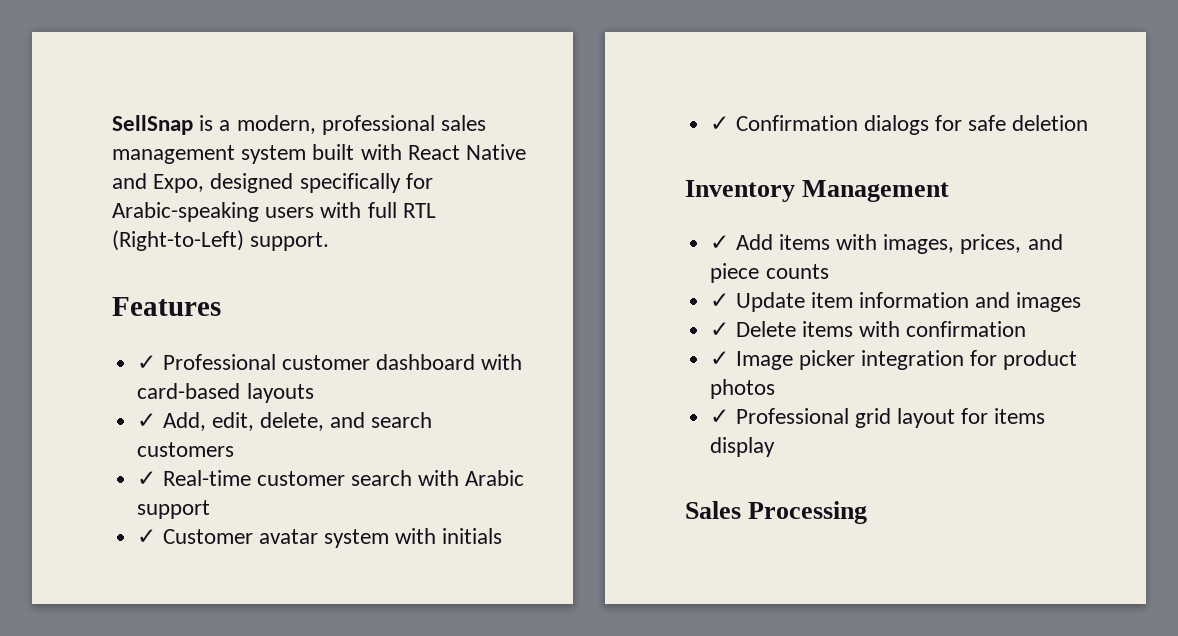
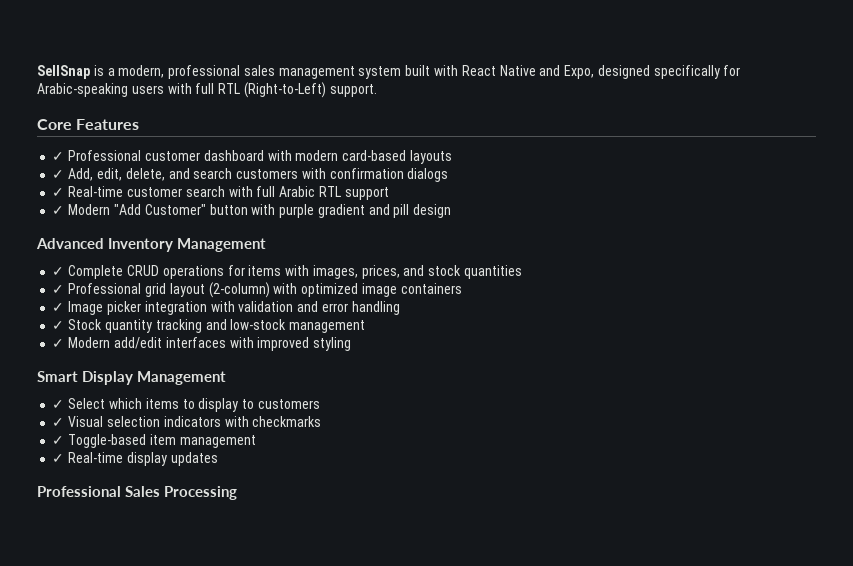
(330, 241) none -> [37,119,72,130] Core
(523, 362) none -> [295,150,339,161] modern
(235, 449) none -> [301,168,449,182] with confirmation dialogs
[465,470,525,486] Arabic -> [256,186,341,197] full Arabic RTL
[162,528,503,548] [710,115,1089,135] Customer avatar system with initials // ✓ Confirmation dialogs for safe deletion // -> [68,204,452,218] [36,238,104,249] Modern "Add Customer" button with purple gradient and pill design // Advanced
[735,234,773,250] Add -> [68,265,245,279] Complete CRUD operations for
[710,263,829,283] [710,292,1082,312] [710,321,1027,337] [710,350,1078,370] [710,379,776,399] [710,408,1046,428] [710,437,776,457] piece counts // ✓ Update item information and images // ✓ Delete items with confirmation // ✓ Image picker integration for product photos // ✓ Professional grid layout for items display // -> [428,265,522,279] [52,282,462,298] [52,301,400,315] [52,319,366,333] [52,337,352,351] [37,371,227,385] [52,398,320,412] [52,416,322,427] [52,434,256,448] [52,452,218,466] [37,486,121,497] stock quantities // ✓ Professional grid layout (2-column) with optimized image containers // ✓ Image picker integration with validation and error handling // ✓ Stock quantity tracking and low-stock management // ✓ Modern add/edit interfaces with improved styling // Smart Display Management // ✓ Select which items to display to customers // ✓ Visual selection indicators with checkmarks // ✓ Toggle-based item management // ✓ Real-time display updates // Professional

